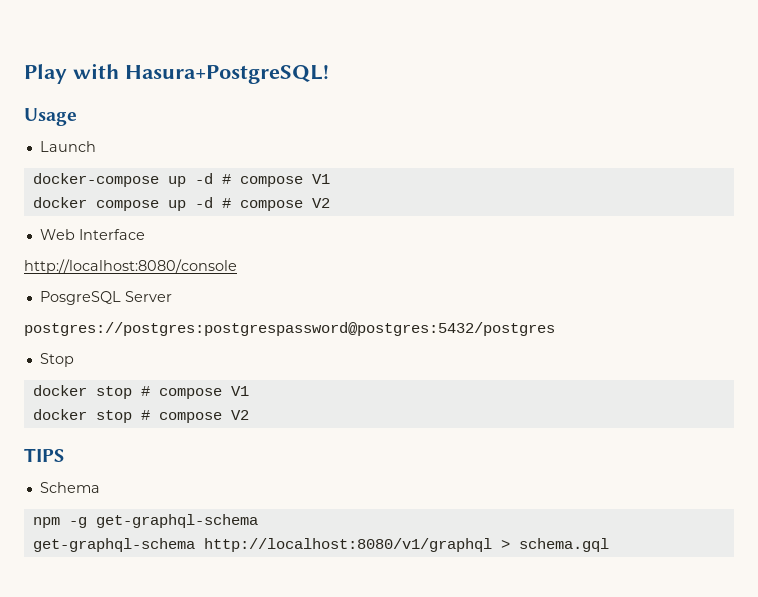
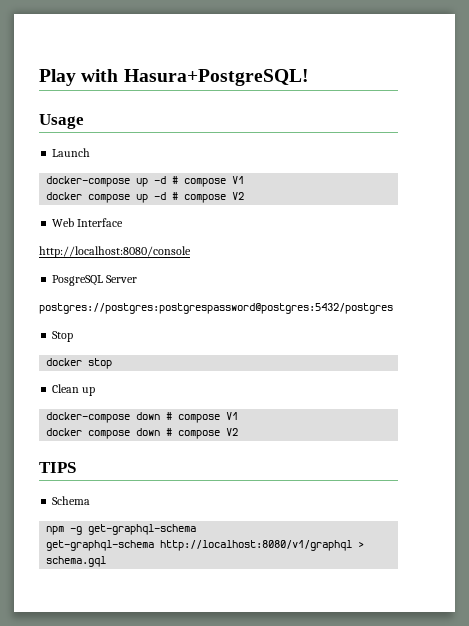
[140,386,249,399] [32,409,132,423] # compose V1 // docker stop -> [52,384,96,396] [46,412,239,423] [46,428,161,439] // Clean up // docker-compose down # compose V1 // docker compose down

